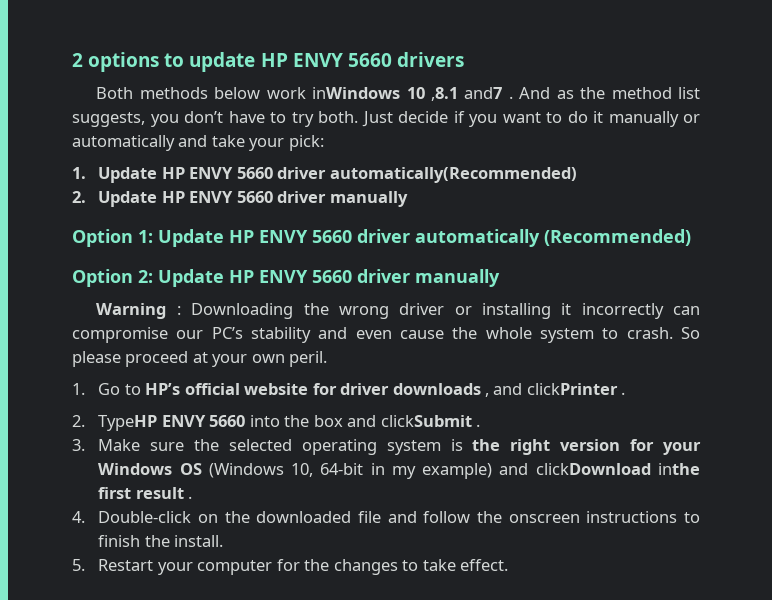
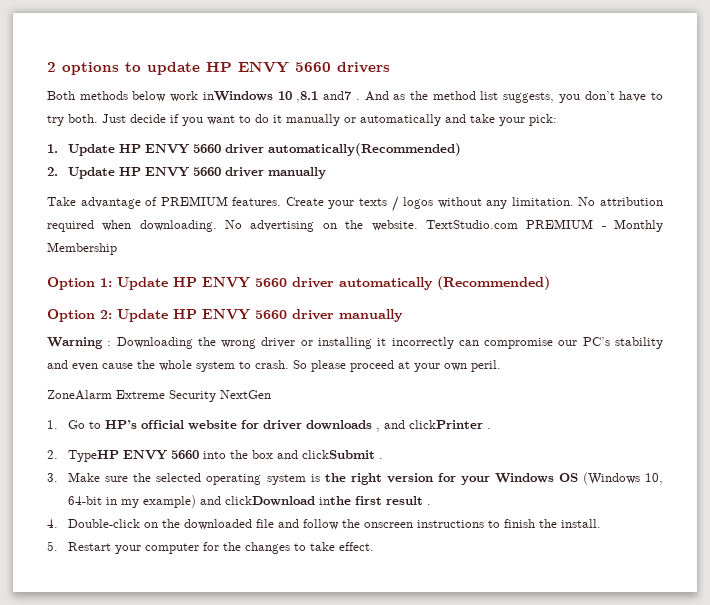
(408, 199) none -> [47,196,663,212] [47,219,664,232] [47,242,117,255] // Take advantage of PREMIUM features. Create your texts / logos without any limitation. No attribution required when downloading. No advertising on the website. TextStudio.com PREMIUM - Monthly Membership
(328, 359) none -> [47,390,271,402] // ZoneAlarm Extreme Security NextGen

